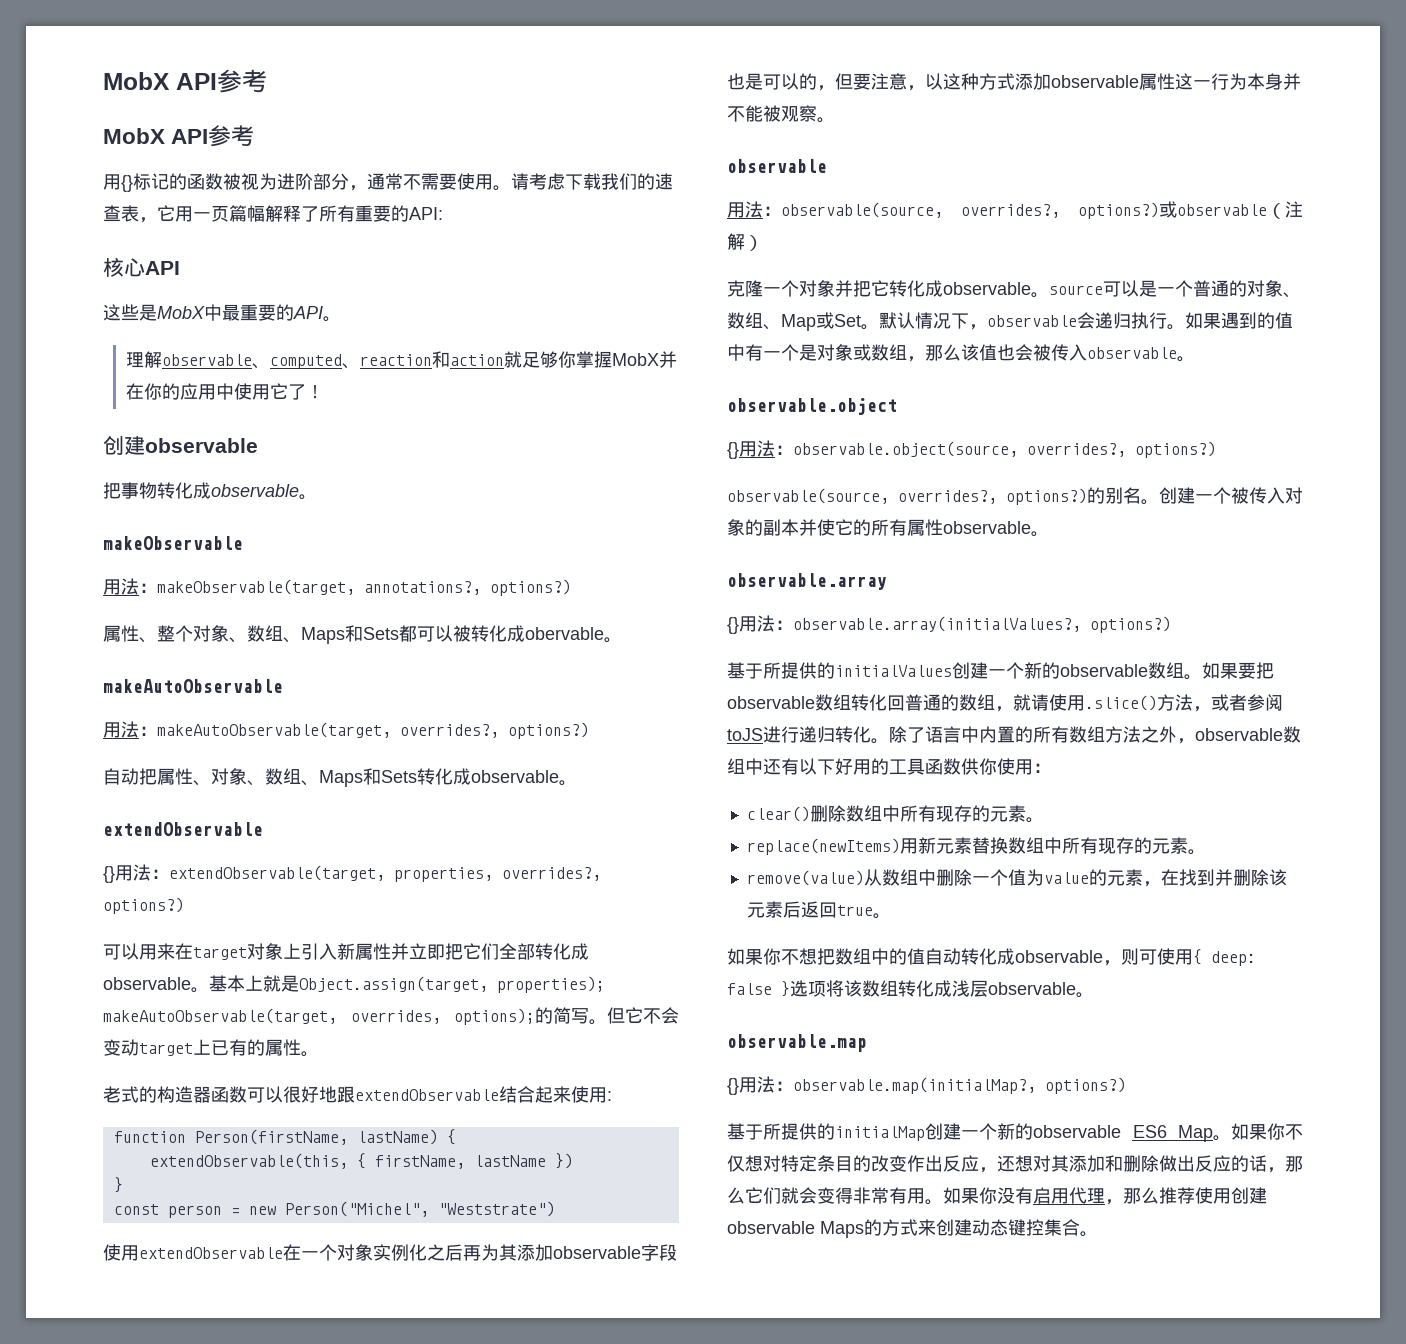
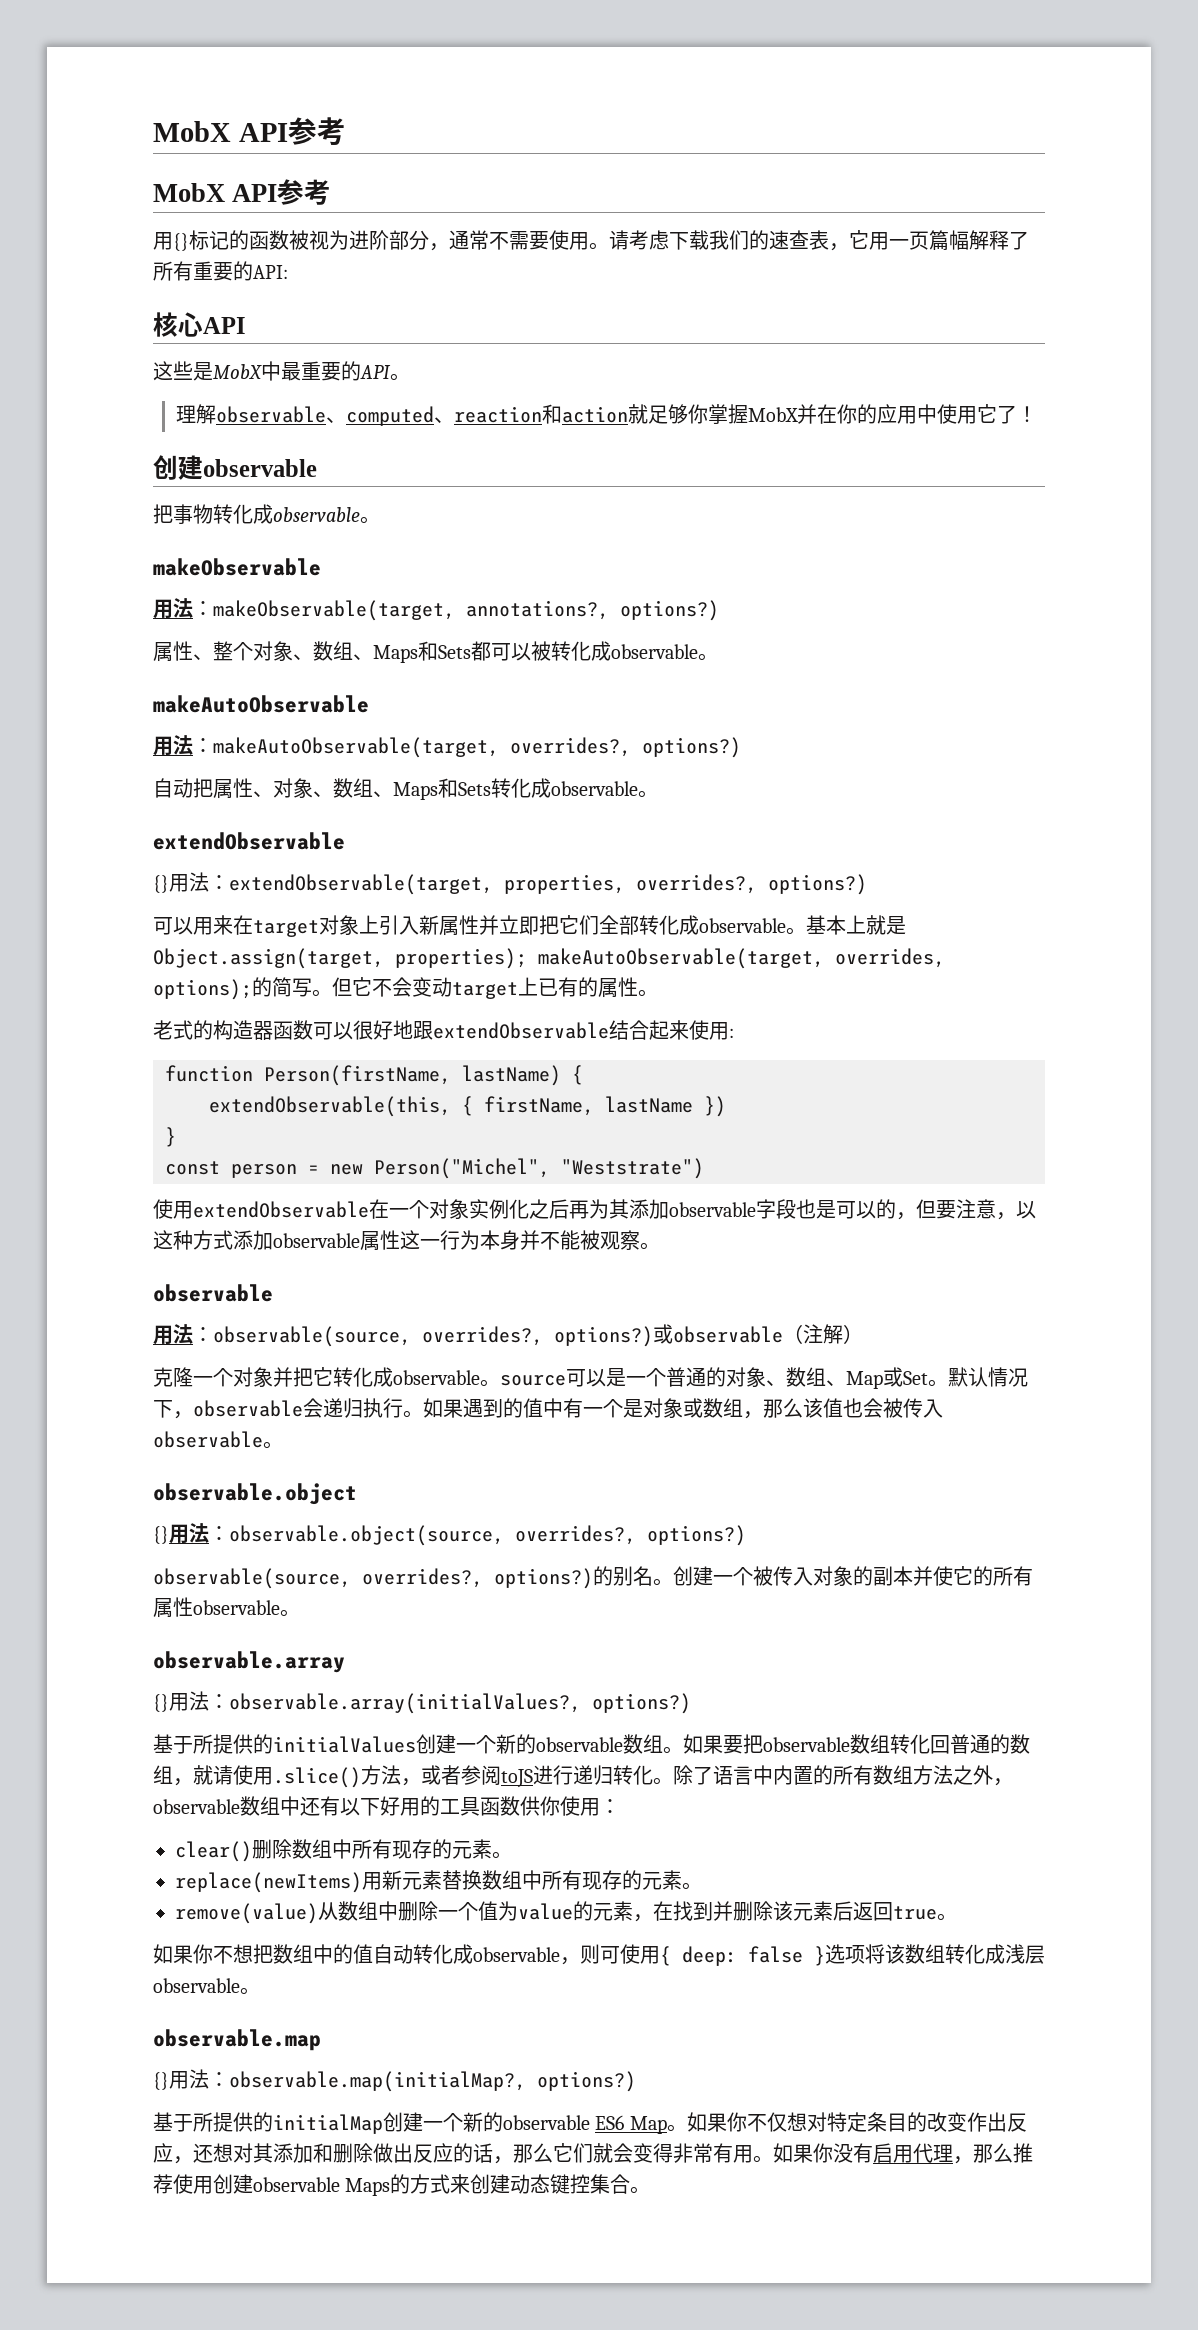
[525,627,604,640] obervable -> [611,644,698,659] observable

